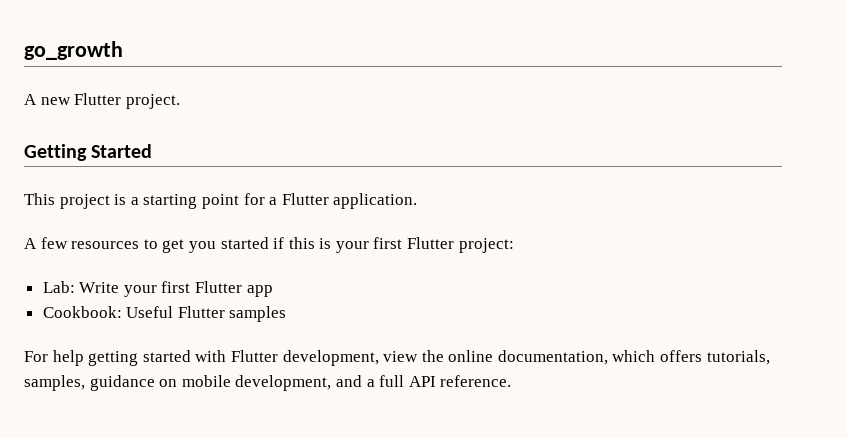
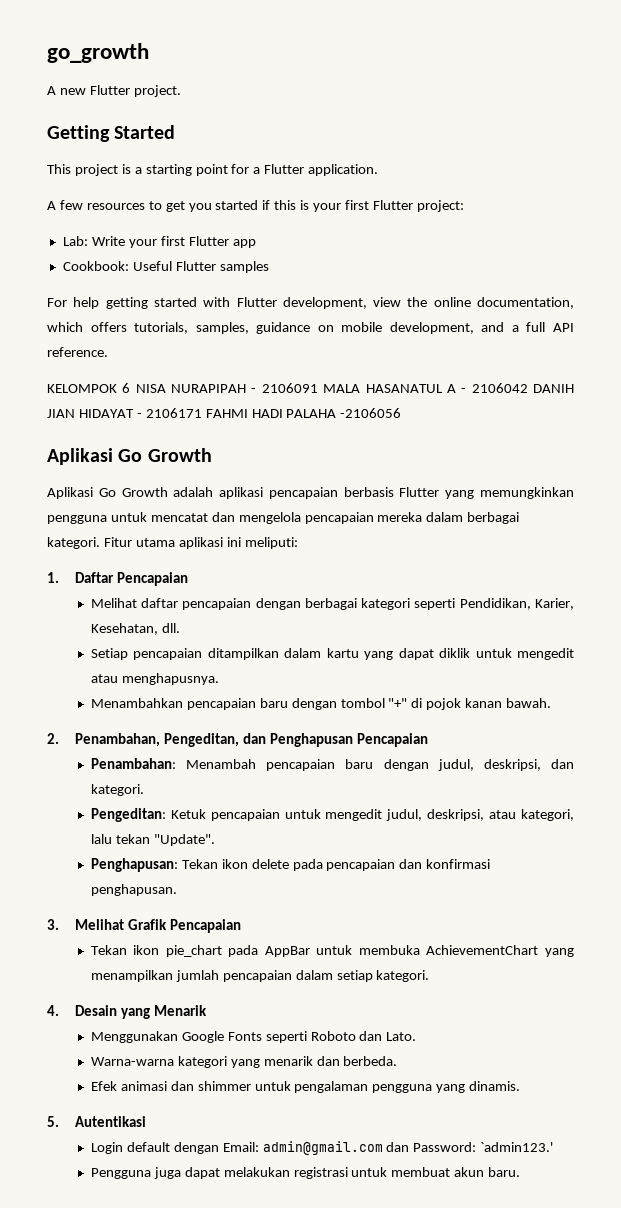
(512, 381) none -> [47,383,574,393] [47,408,402,418] [47,448,212,465] [47,487,574,499] [47,512,520,524] [47,537,298,549] [47,572,188,586] [90,598,575,610] [90,623,180,635] [90,648,574,660] [90,673,219,685] [90,698,552,710] [47,733,428,747] [90,758,574,771] [90,784,144,796] [90,808,575,822] [90,834,215,846] [90,858,491,872] [90,884,177,896] [47,919,241,933] [90,945,575,957] [90,970,430,982] [47,1005,207,1019] [90,1031,417,1043] [90,1056,398,1068] [90,1081,521,1093] [47,1116,146,1127] [90,1141,554,1155] [90,1167,521,1179] // KELOMPOK 6 NISA NURAPIPAH - 2106091 MALA HASANATUL A - 2106042 DANIH JIAN HIDAYAT - 2106171 FAHMI HADI PALAHA -2106056 // Aplikasi Go Growth // Aplikasi Go Growth adalah aplikasi pencapaian berbasis Flutter yang memungkinkan pengguna untuk mencatat dan mengelola pencapaian mereka dalam berbagai kategori. Fitur utama aplikasi ini meliputi: // 1. Daftar Pencapaian // Melihat daftar pencapaian dengan berbagai kategori seperti Pendidikan, Karier, Kesehatan, dll. // Setiap pencapaian ditampilkan dalam kartu yang dapat diklik untuk mengedit atau menghapusnya. // Menambahkan pencapaian baru dengan tombol "+" di pojok kanan bawah. // 2. Penambahan, Pengeditan, dan Penghapusan Pencapaian // Penambahan: Menambah pencapaian baru dengan judul, deskripsi, dan kategori. // Pengeditan: Ketuk pencapaian untuk mengedit judul, deskripsi, atau kategori, lalu tekan "Update". // Penghapusan: Tekan ikon delete pada pencapaian dan konfirmasi penghapusan. // 3. Melihat Grafik Pencapaian // Tekan ikon pie_chart pada AppBar untuk membuka AchievementChart yang menampilkan jumlah pencapaian dalam setiap kategori. // 4. Desain yang Menarik // Menggunakan Google Fonts seperti Roboto dan Lato. // Warna-warna kategori yang menarik dan berbeda. // Efek animasi dan shimmer untuk pengalaman pengguna yang dinamis. // 5. Autentikasi // Login default dengan Email: admin@gmail.com dan Password: `admin123.' // Pengguna juga dapat melakukan registrasi untuk membuat akun baru.

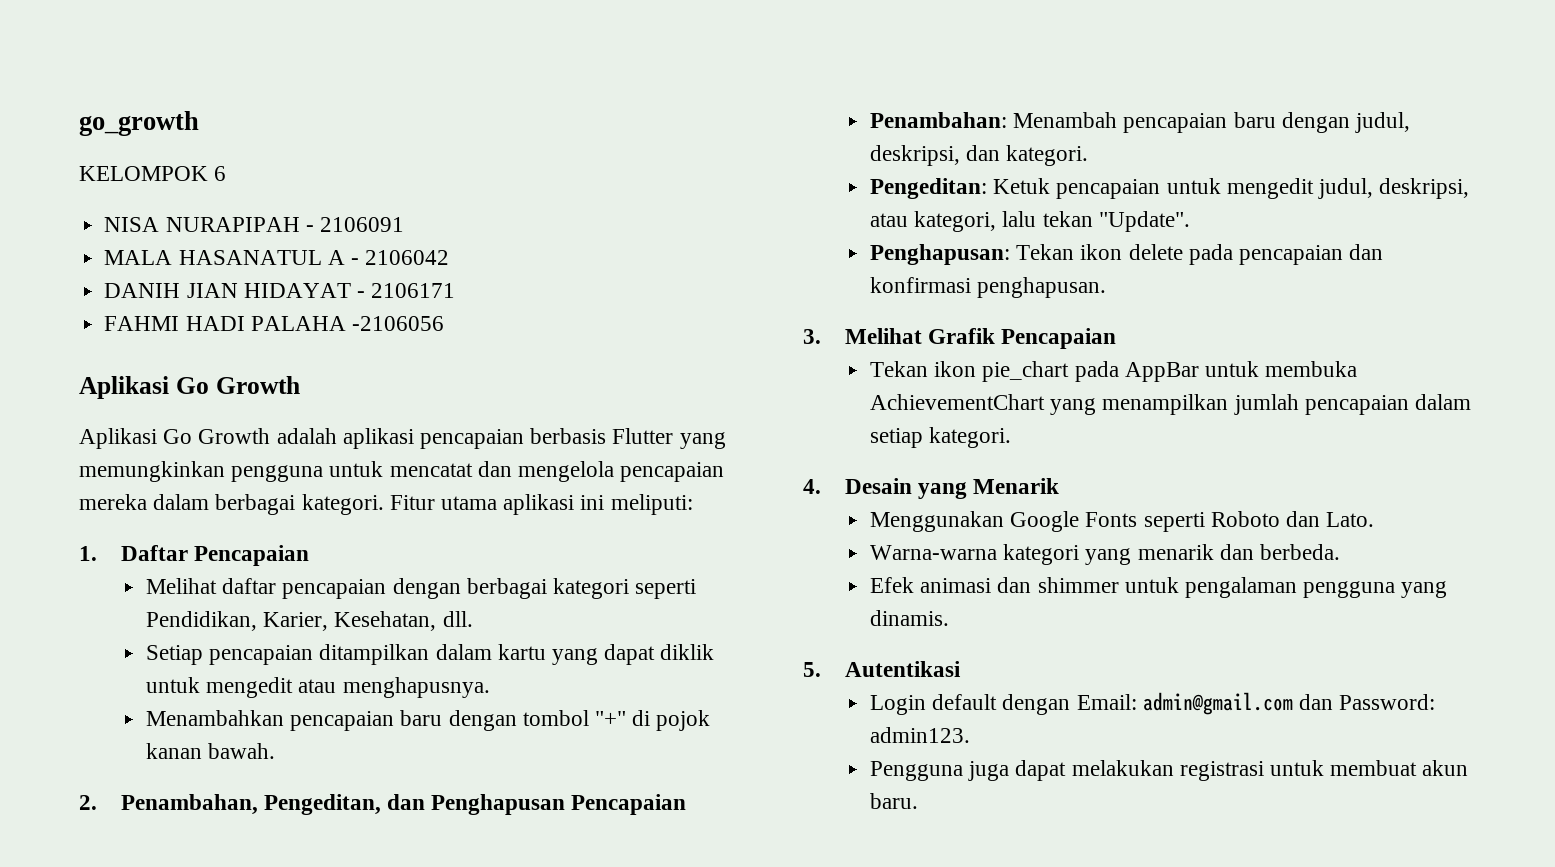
[47,85,181,97] [47,125,176,142] [47,164,379,176] [47,200,464,212] [62,236,256,248] [62,261,269,273] [47,297,575,309] [47,322,574,334] [47,347,108,357] // A new Flutter project. // Getting Started // This project is a starting point for a Flutter application. // A few resources to get you started if this is your first Flutter project: // Lab: Write your first Flutter app // Cookbook: Useful Flutter samples // For help getting started with Flutter development, view the online documentation, which offers tutorials, samples, guidance on mobile development, and a full API reference. -> (199, 123) none
(131, 388) none -> (227, 173) //
(318, 388) none -> (404, 224) //
(528, 388) none -> (450, 257) //
(202, 413) none -> (456, 290) //
[480,1142,554,1152] `admin123.' -> [869,727,970,743] admin123.

